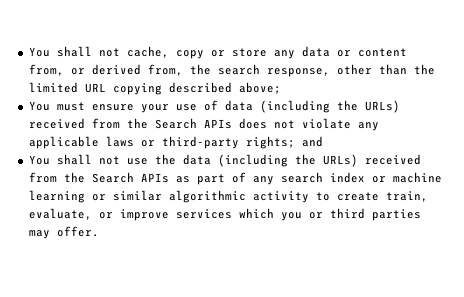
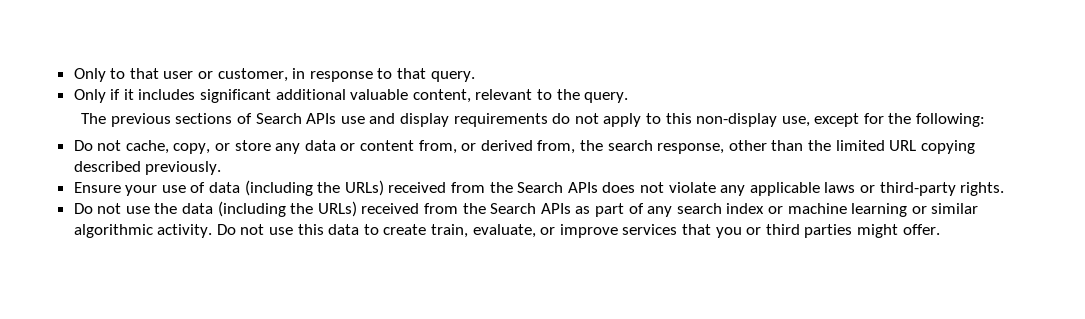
[28,46,92,57] You shall -> [73,68,475,82] [73,89,629,103] [81,113,986,127] [73,140,93,151] Only to that user or customer, in response to that query. // Only if it includes significant additional valuable content, relevant to the query. // The previous sections of Search APIs use and display requirements do not apply to this non-display use, except for the following: // Do
[175,50,204,59] copy -> [173,143,211,154] copy,
[238,82,281,94] [28,101,134,111] above; // You must ensure -> [145,161,222,175] [73,182,121,193] previously. // Ensure
[245,136,323,149] [28,154,92,165] rights; and // You shall -> [960,182,1005,196] [73,203,93,214] rights. // Do
[252,191,309,203] activity -> [157,224,360,238] activity. Do not use this data
[238,208,274,219] which -> [681,224,711,235] that
[28,230,50,239] may -> [856,224,898,238] might

